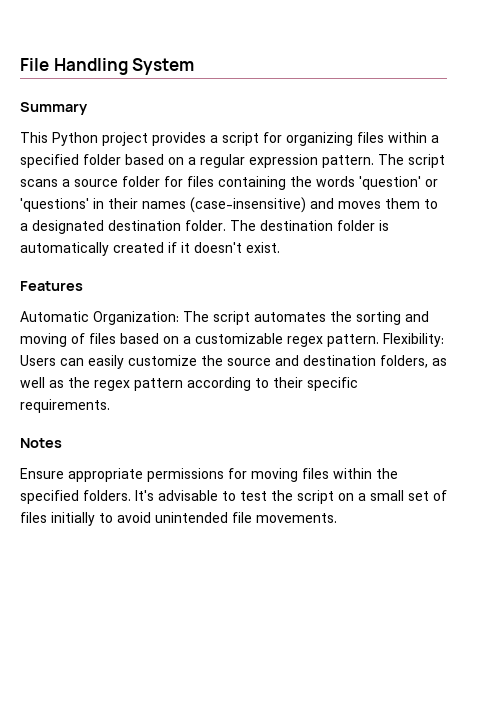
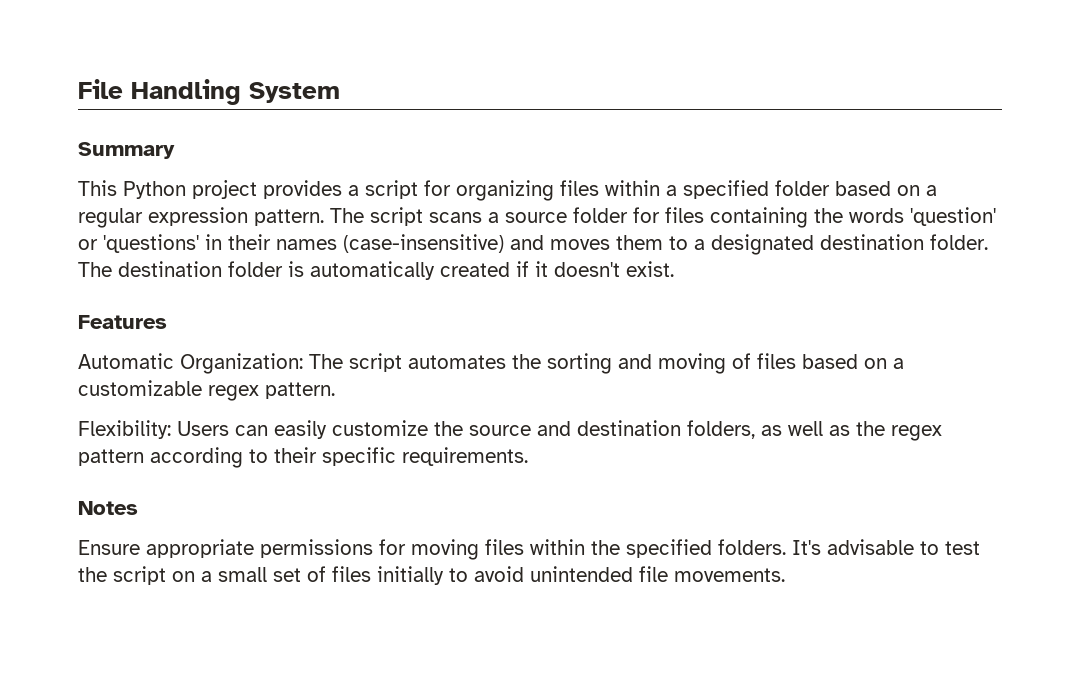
(379, 340) none -> (335, 390) //

